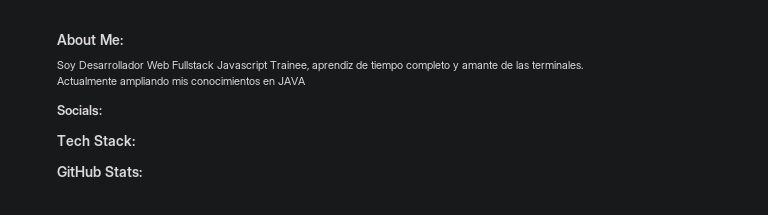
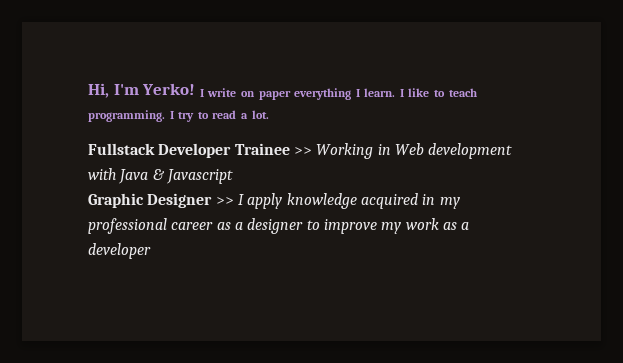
[57,34,123,45] [57,61,583,72] [57,77,306,88] [57,105,102,116] [57,135,135,146] [57,166,142,177] About Me: // Soy Desarrollador Web Fullstack Javascript Trainee, aprendiz de tiempo completo y amante de las terminales. // Actualmente ampliando mis conocimientos en JAVA // Socials: // Tech Stack: // GitHub Stats: -> [88,83,477,100] [88,110,269,122] [88,143,513,159] [88,168,233,184] [88,193,460,209] [88,218,470,234] [88,243,151,259] Hi, I'm Yerko! I write on paper everything I learn. I like to teach programming. I try to read a lot. // Fullstack Developer Trainee >> Working in Web development with Java & Javascript // Graphic Designer >> I apply knowledge acquired in my professional career as a designer to improve my work as a developer

